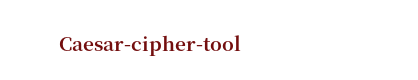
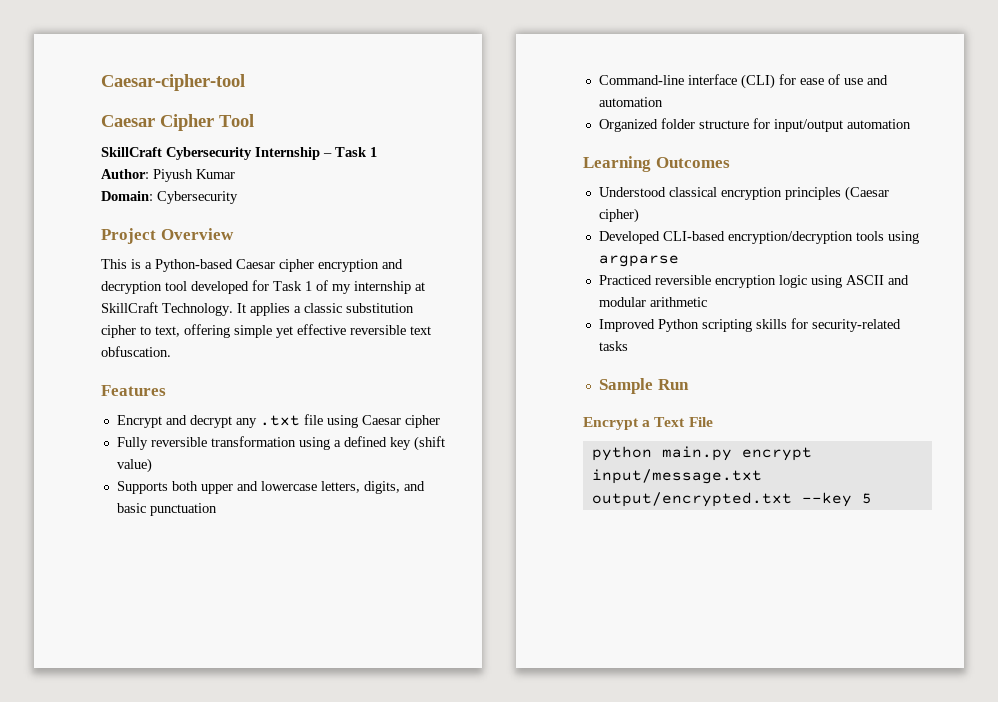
(241, 45) none -> [101,114,254,131] [101,147,377,160] [101,169,235,182] [101,191,238,204] [101,228,234,244] [101,259,403,272] [101,280,425,294] [101,302,414,316] [101,324,431,338] [101,346,171,357] [101,385,166,396] [116,414,440,428] [116,436,445,451] [116,458,152,473] [116,481,425,494] [116,503,217,516] [598,74,888,89] [598,97,663,107] [598,118,911,132] [583,156,730,172] [598,186,889,201] [598,208,639,223] [598,231,919,244] [598,255,679,267] [598,275,909,288] [598,297,707,307] [598,318,901,332] [598,341,628,351] [598,378,689,394] [583,417,713,430] [591,446,812,461] [591,469,762,484] [591,492,872,507] // Caesar Cipher Tool // SkillCraft Cybersecurity Internship – Task 1 // Author: Piyush Kumar // Domain: Cybersecurity // Project Overview // This is a Python-based Caesar cipher encryption and decryption tool developed for Task 1 of my internship at SkillCraft Technology. It applies a classic substitution cipher to text, offering simple yet effective reversible text obfuscation. // Features // Encrypt and decrypt any .txt file using Caesar cipher // Fully reversible transformation using a defined key (shift value) // Supports both upper and lowercase letters, digits, and basic punctuation // Command-line interface (CLI) for ease of use and automation // Organized folder structure for input/output automation // Learning Outcomes // Understood classical encryption principles (Caesar cipher) // Developed CLI-based encryption/decryption tools using argparse // Practiced reversible encryption logic using ASCII and modular arithmetic // Improved Python scripting skills for security-related tasks // Sample Run // Encrypt a Text File // python main.py encrypt input/message.txt output/encrypted.txt --key 5

